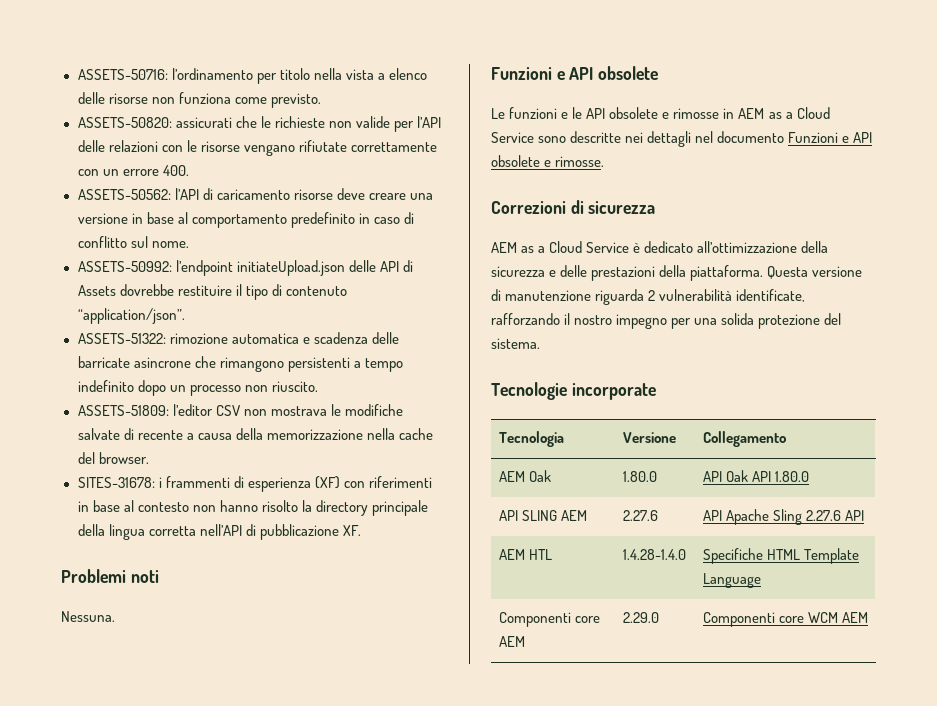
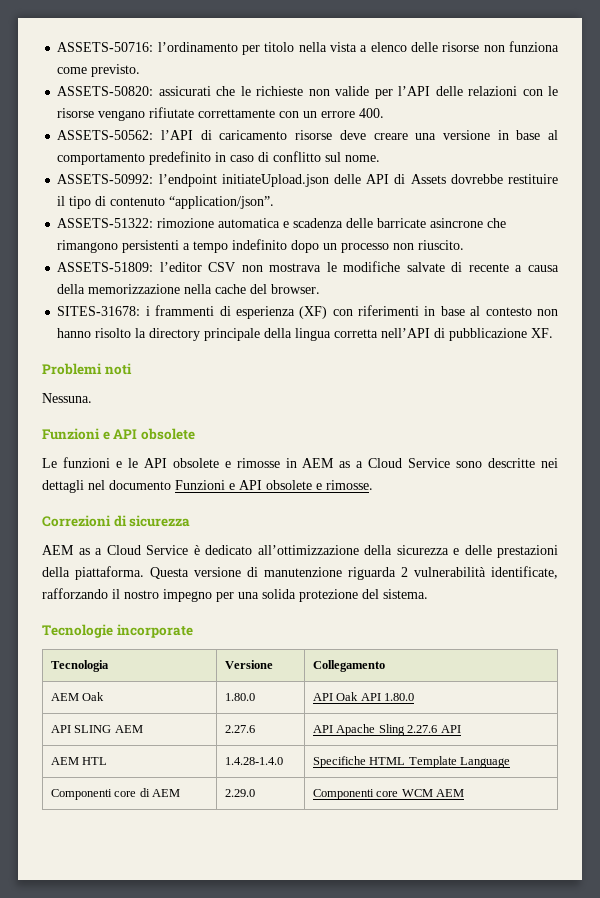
(600, 619) none -> [139,788,150,797] di

